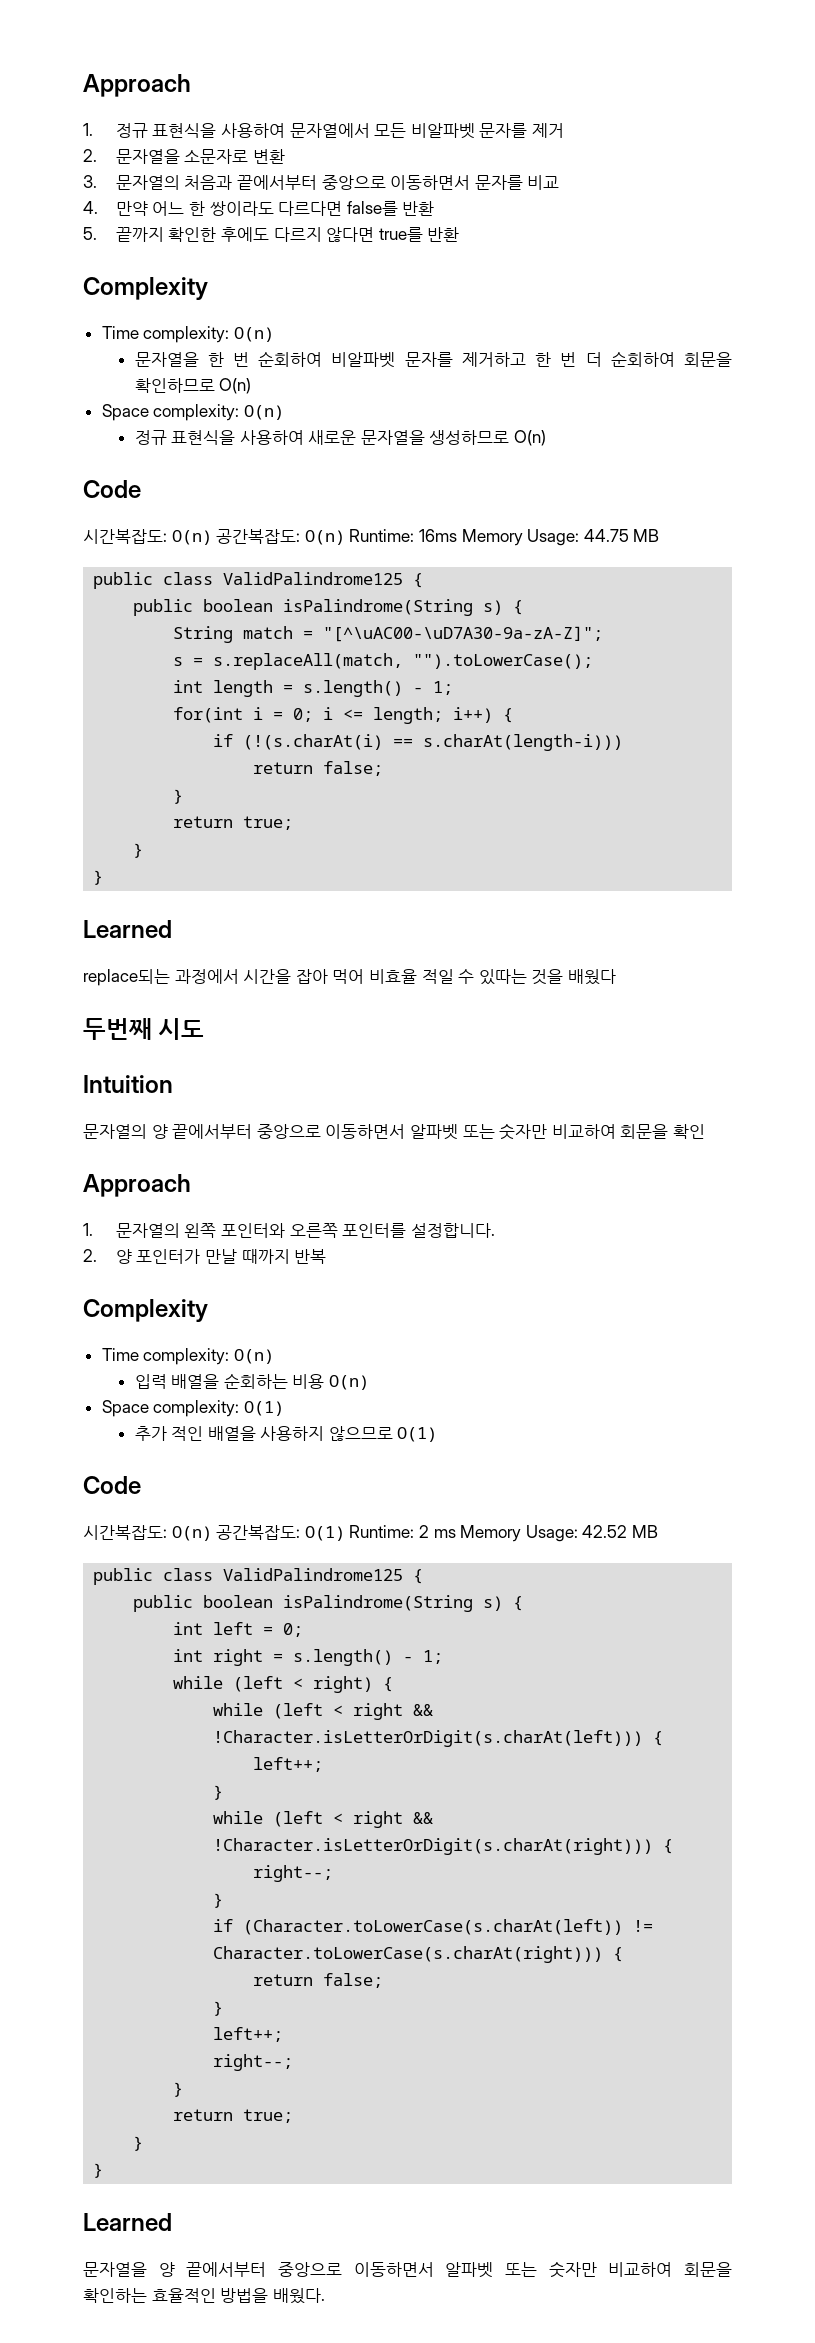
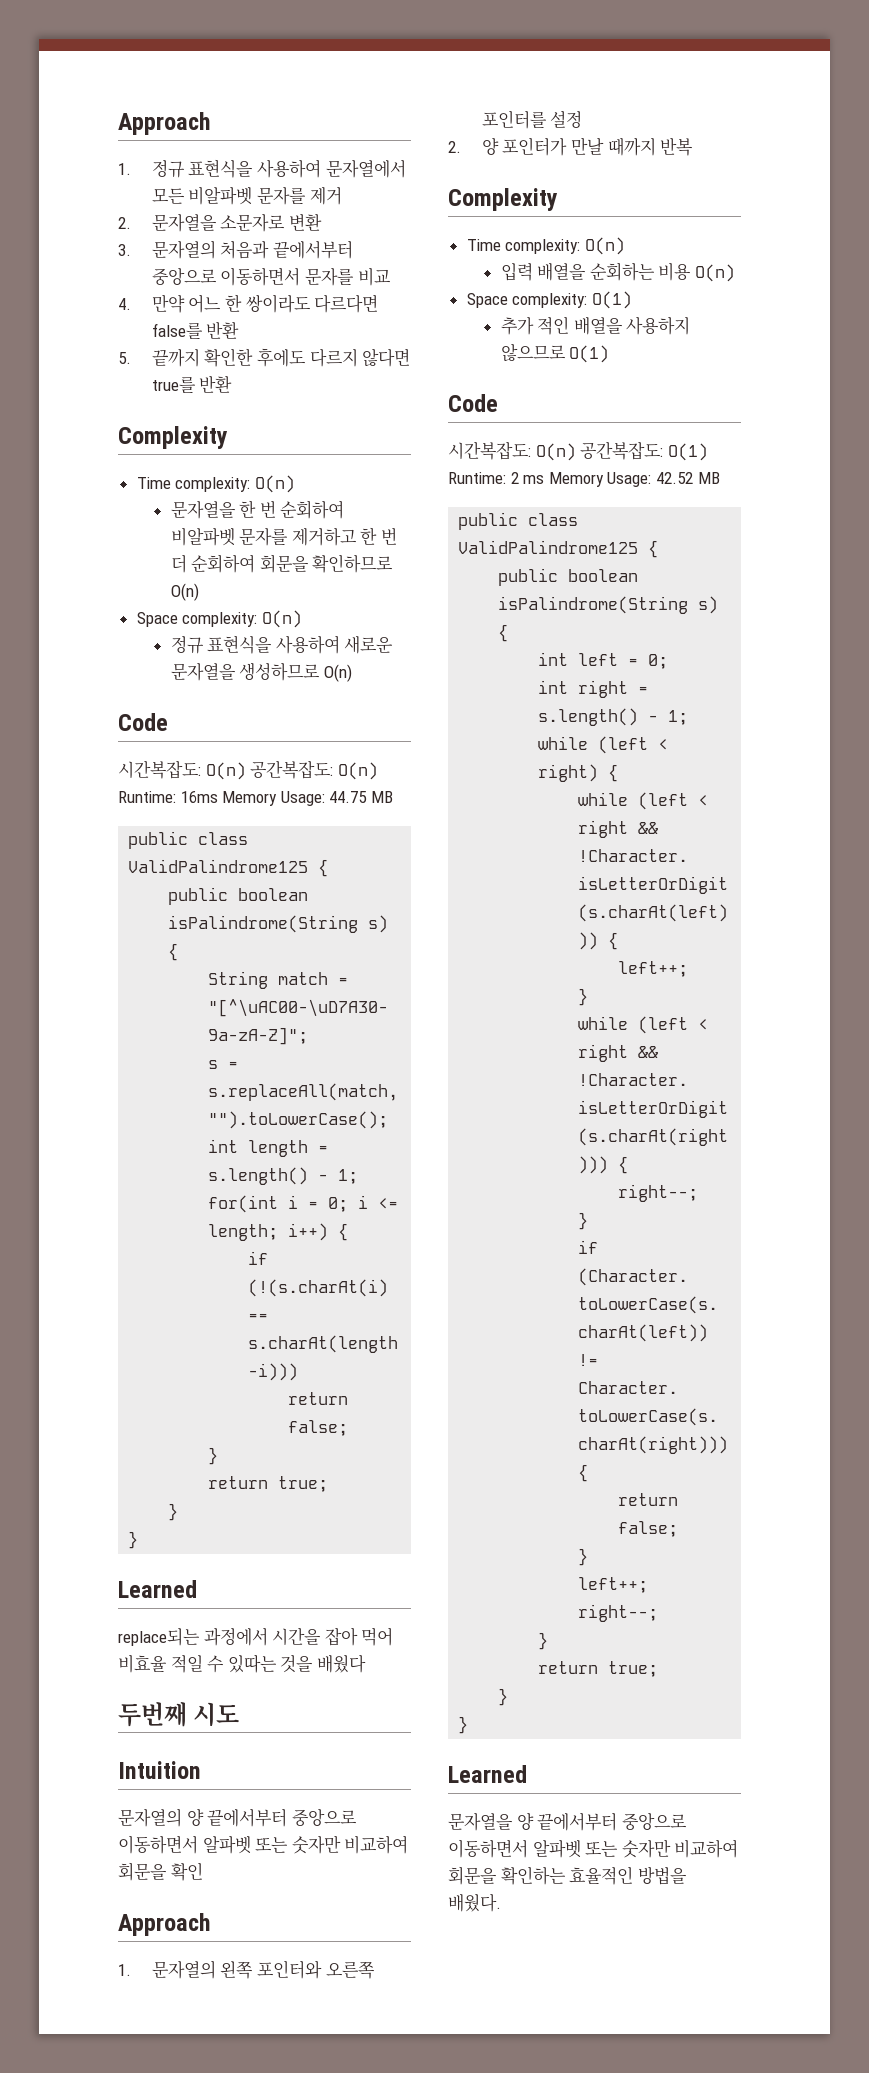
[410,1223,495,1238] 설정합니다. -> [550,110,583,128] 설정

